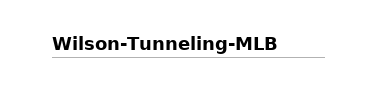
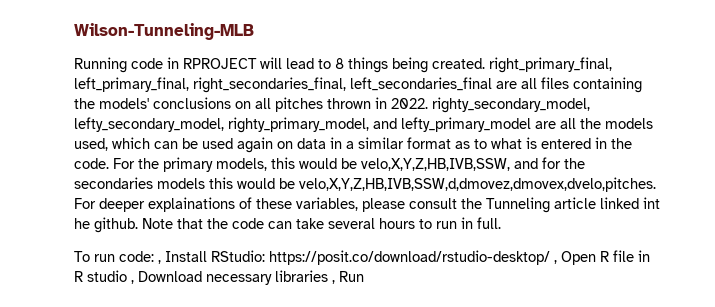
(278, 45) none -> [74,57,612,73] [74,77,642,93] [74,97,590,113] [74,117,653,133] [74,137,632,153] [74,157,585,172] [74,177,656,192] [74,197,660,213] [74,217,501,233] [74,250,650,265] [74,270,364,285] // Running code in RPROJECT will lead to 8 things being created. right_primary_final, left_primary_final, right_secondaries_final, left_secondaries_final are all files containing the models' conclusions on all pitches thrown in 2022. righty_secondary_model, lefty_secondary_model, righty_primary_model, and lefty_primary_model are all the models used, which can be used again on data in a similar format as to what is entered in the code. For the primary models, this would be velo,X,Y,Z,HB,IVB,SSW, and for the secondaries models this would be velo,X,Y,Z,HB,IVB,SSW,d,dmovez,dmovex,dvelo,pitches. For deeper explainations of these variables, please consult the Tunneling article linked int he github. Note that the code can take several hours to run in full. // To run code: , Install RStudio: https://posit.co/download/rstudio-desktop/ , Open R file in R studio , Download necessary libraries , Run

